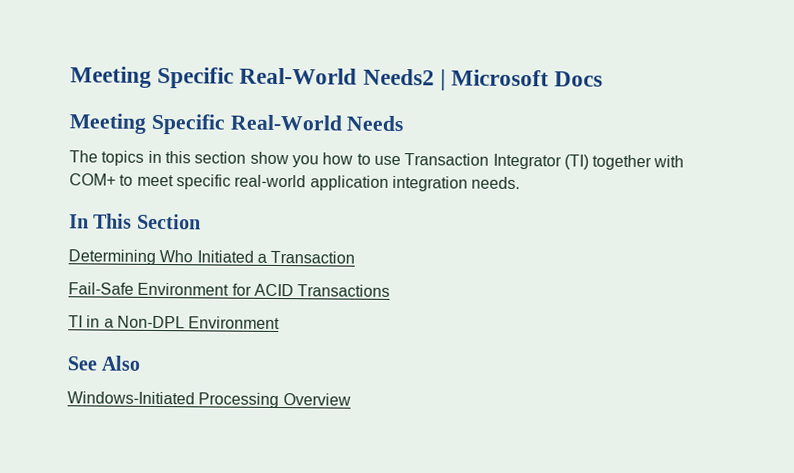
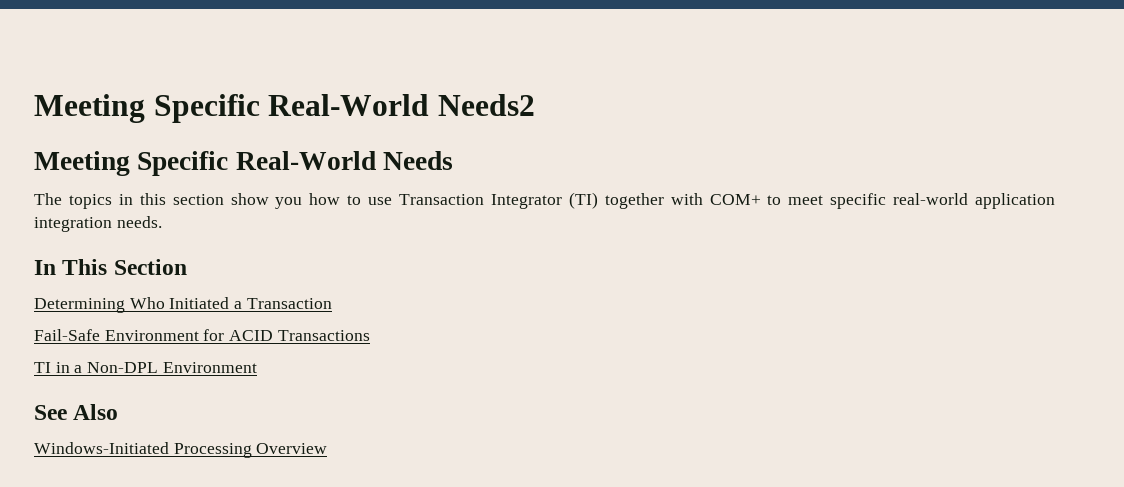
[439,69,604,91] | Microsoft Docs -> (535, 105) none

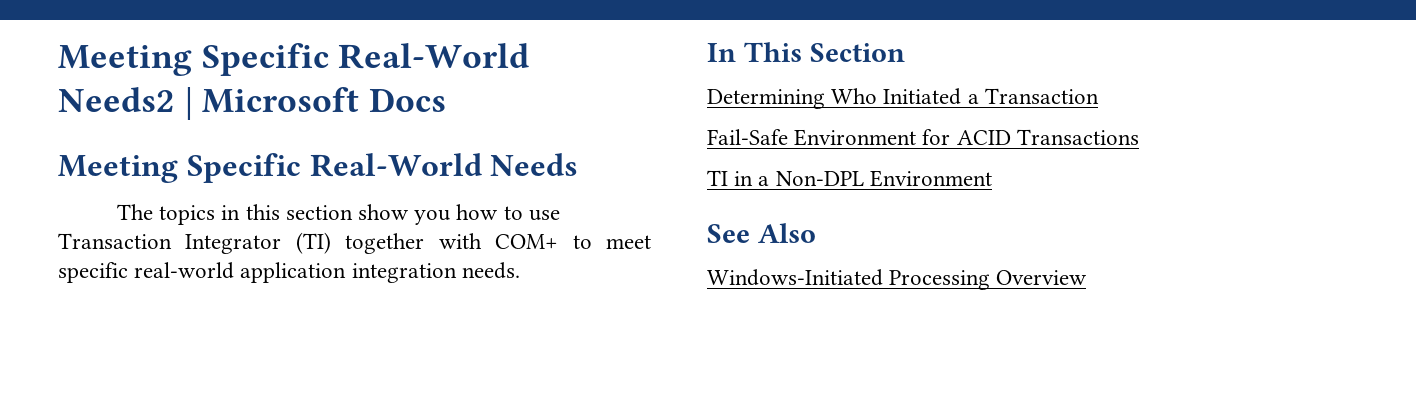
(535, 105) none -> [184,87,447,120] | Microsoft Docs

